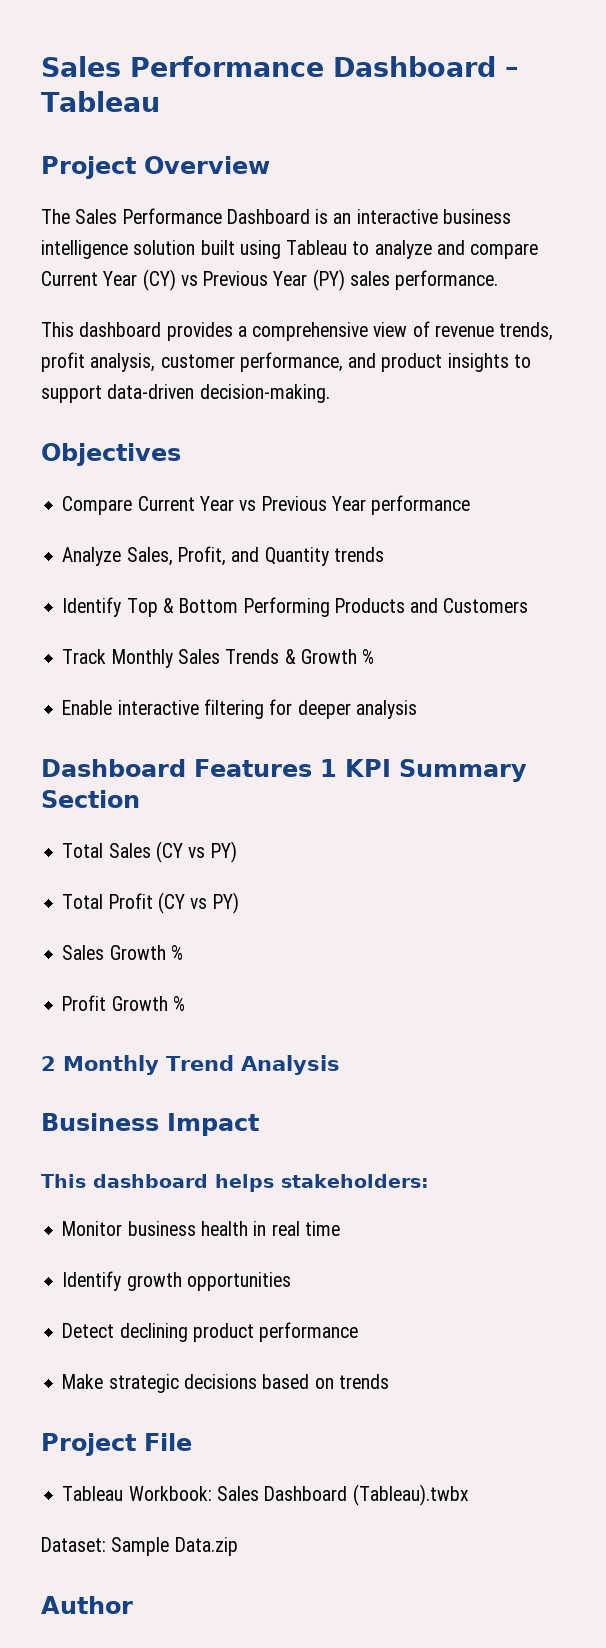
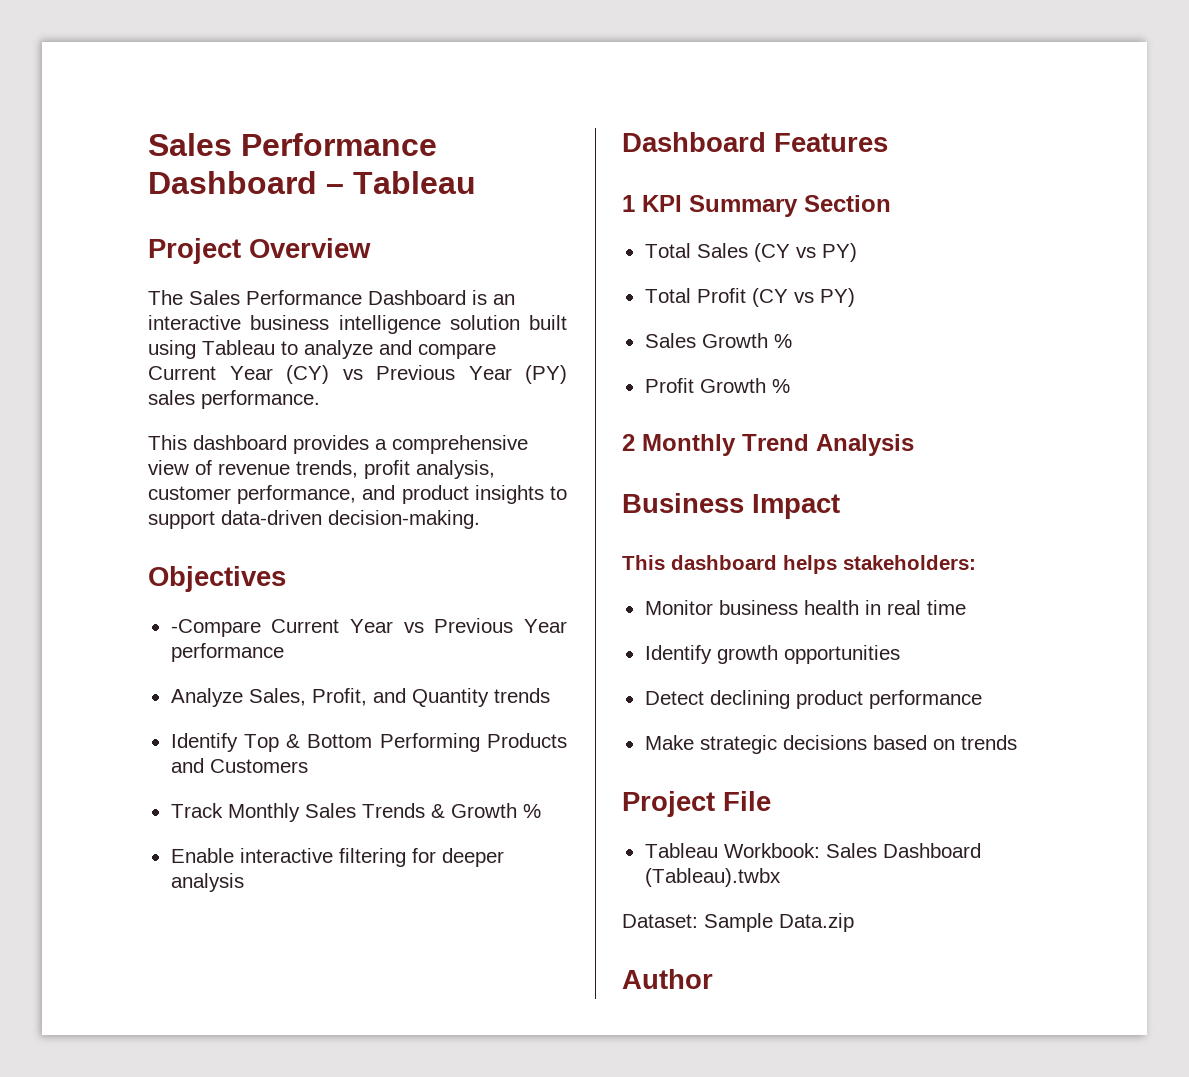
[62,496,133,515] Compare -> [170,619,261,637] -Compare
(312, 768) none -> (888, 142) //

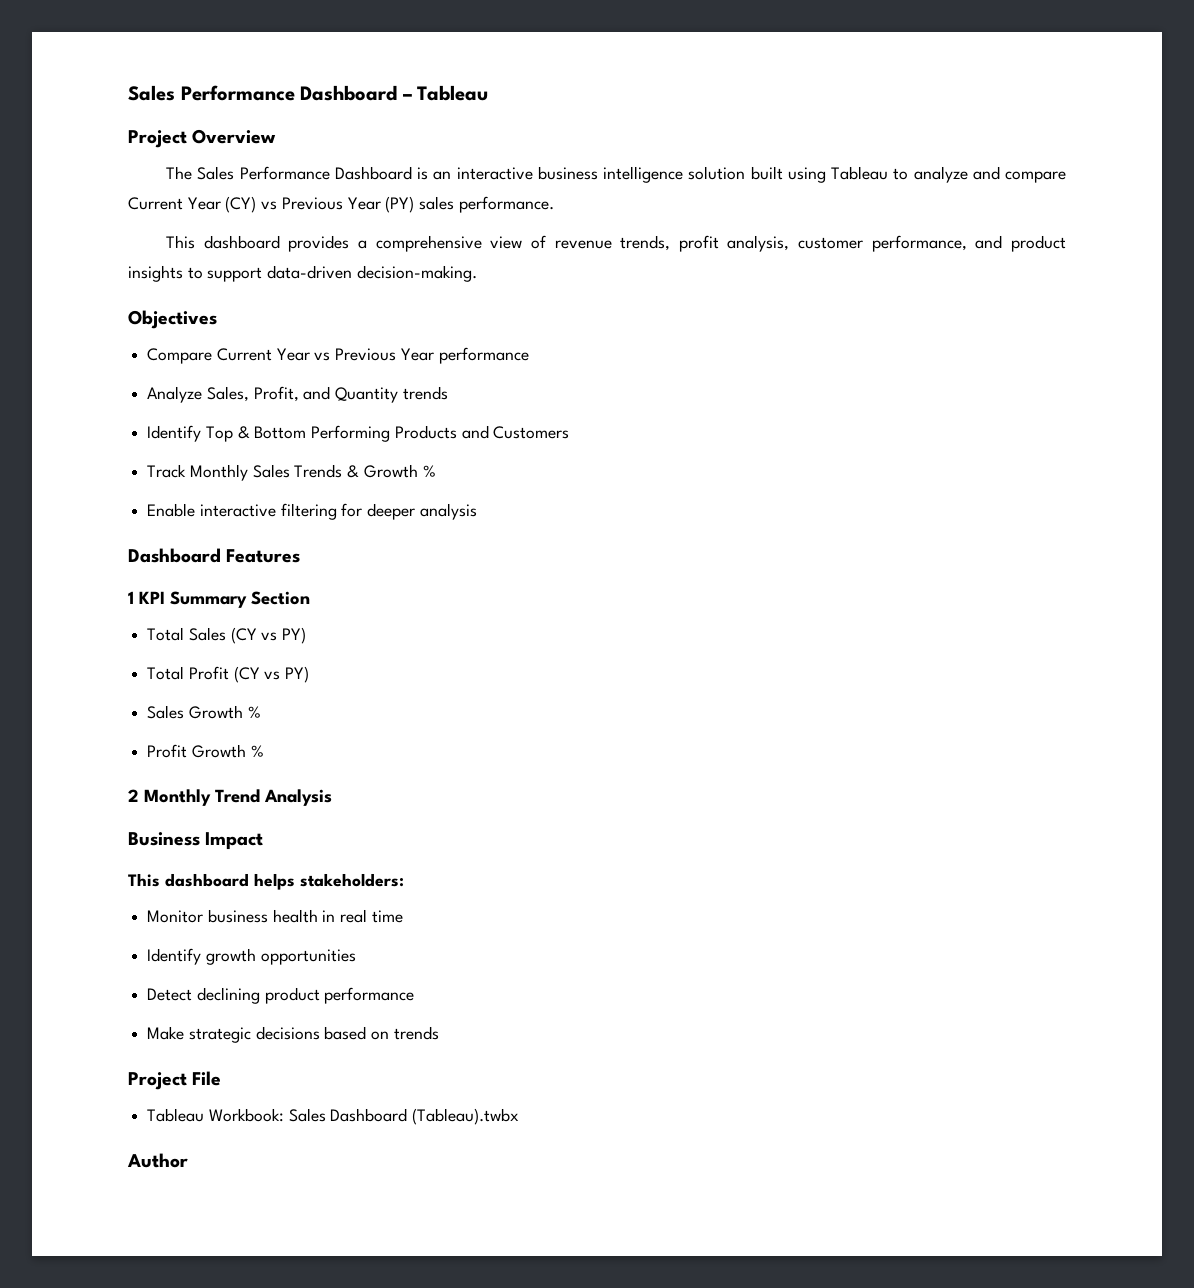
[170,619,261,637] -Compare -> [147,348,213,364] Compare
[622,913,854,932] // Dataset: Sample Data.zip -> (520, 1116) none

